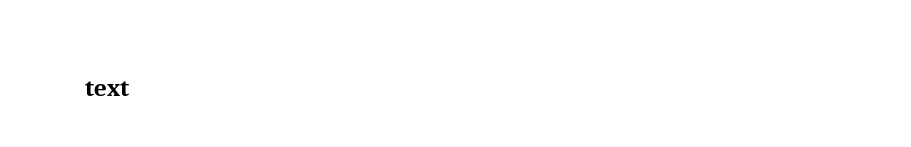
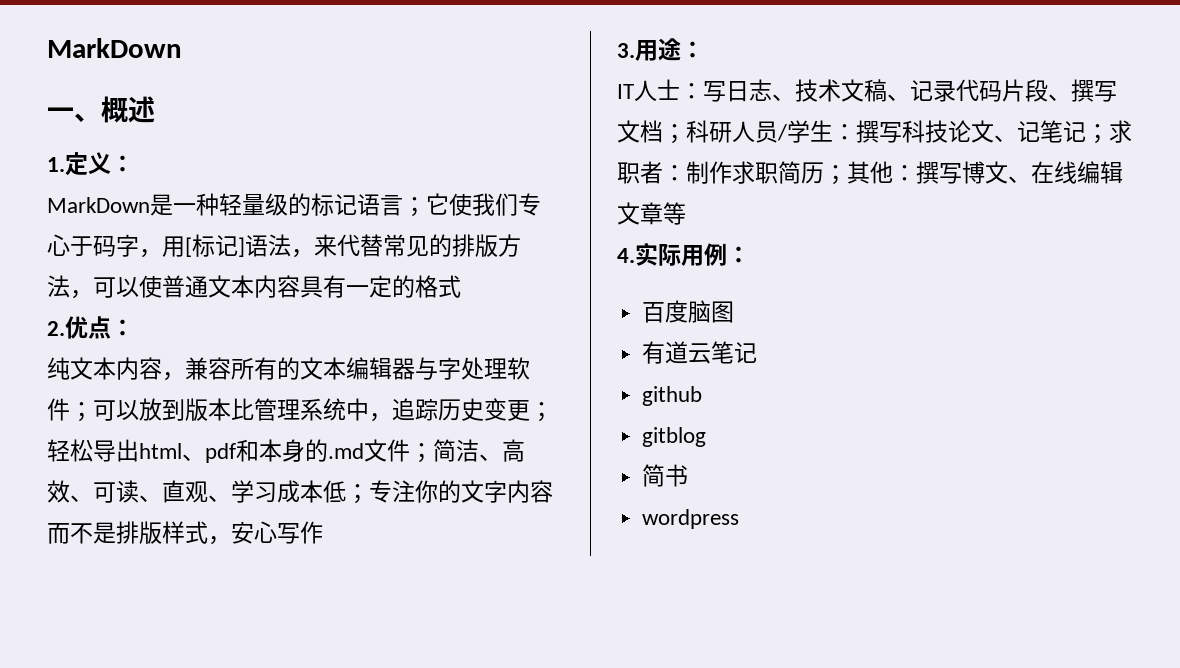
[85,81,130,96] text -> [47,38,182,58] [47,96,155,123] [47,152,134,176] [47,193,541,217] [47,234,521,258] [47,275,461,299] [47,316,134,339] [47,357,530,381] [47,398,553,422] [47,439,525,463] [47,480,553,504] [47,521,323,545] [617,38,704,61] [617,79,1117,102] [617,120,1132,144] [617,161,1123,185] [617,202,686,225] [617,242,750,266] [642,300,735,323] [642,341,758,364] [642,386,703,406] [642,427,707,447] [642,464,689,487] [642,509,740,529] MarkDown // 一、概述 // 1.定义： // MarkDown是一种轻量级的标记语言；它使我们专心于码字，用[标记]语法，来代替常见的排版方法，可以使普通文本内容具有一定的格式 // 2.优点： // 纯文本内容，兼容所有的文本编辑器与字处理软件；可以放到版本比管理系统中，追踪历史变更；轻松导出html、pdf和本身的.md文件；简洁、高效、可读、直观、学习成本低；专注你的文字内容而不是排版样式，安心写作 // 3.用途： // IT人士：写日志、技术文稿、记录代码片段、撰写文档；科研人员/学生：撰写科技论文、记笔记；求职者：制作求职简历；其他：撰写博文、在线编辑文章等 // 4.实际用例： // 百度脑图 // 有道云笔记 // github // gitblog // 简书 // wordpress

